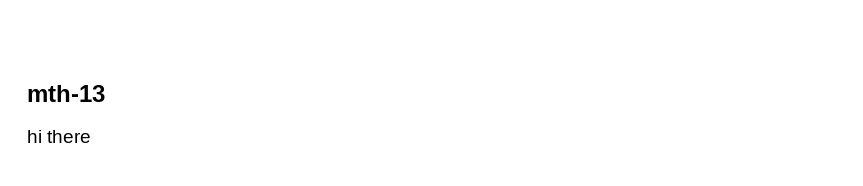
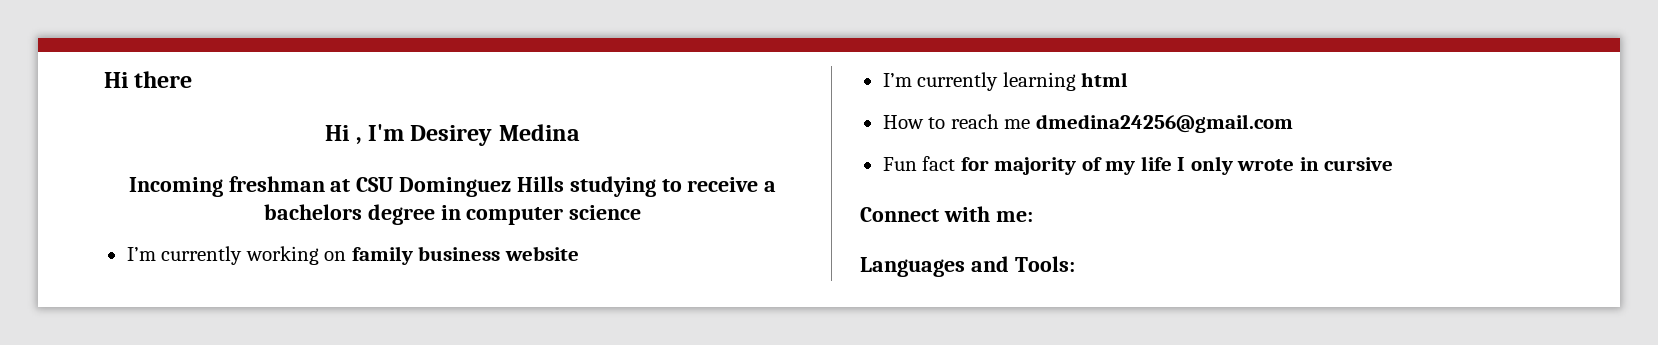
[27,85,105,102] [27,130,92,143] mth-13 // hi there -> [104,71,193,88] [325,124,580,146] [128,176,777,197] [263,204,642,225] [126,246,579,265] [882,72,1129,91] [882,114,1293,133] [882,156,1394,175] [860,206,1033,222] [860,256,1075,277] Hi there // Hi , I'm Desirey Medina // Incoming freshman at CSU Dominguez Hills studying to receive a bachelors degree in computer science // I’m currently working on family business website // I’m currently learning html // How to reach me dmedina24256@gmail.com // Fun fact for majority of my life I only wrote in cursive // Connect with me: // Languages and Tools:

